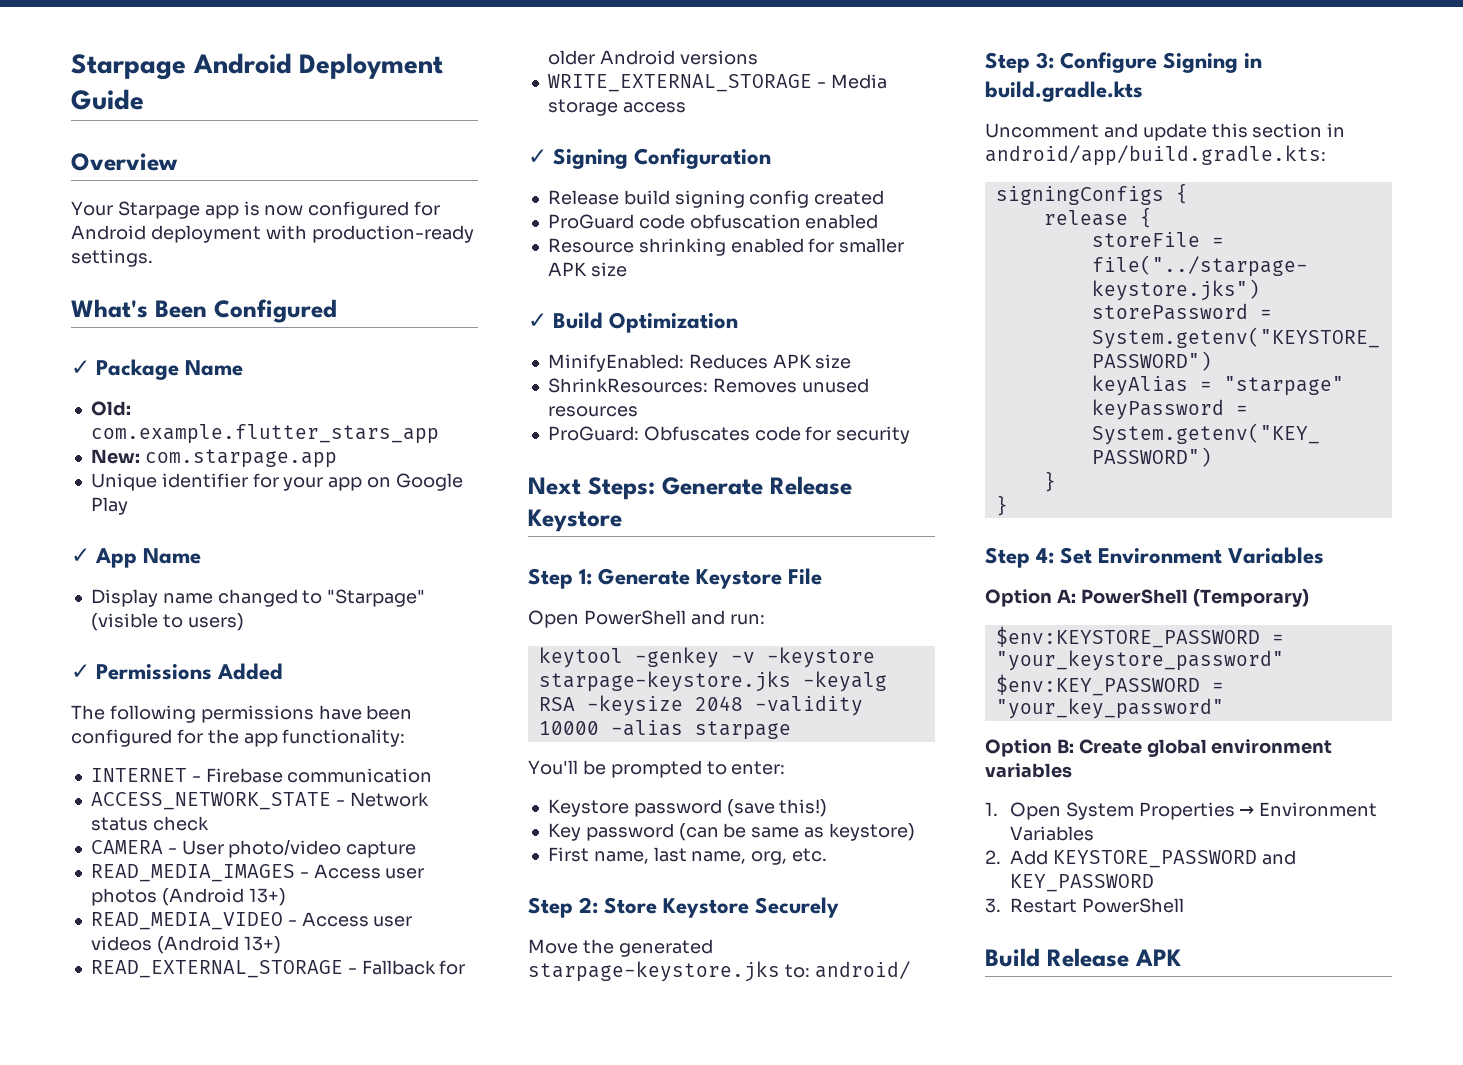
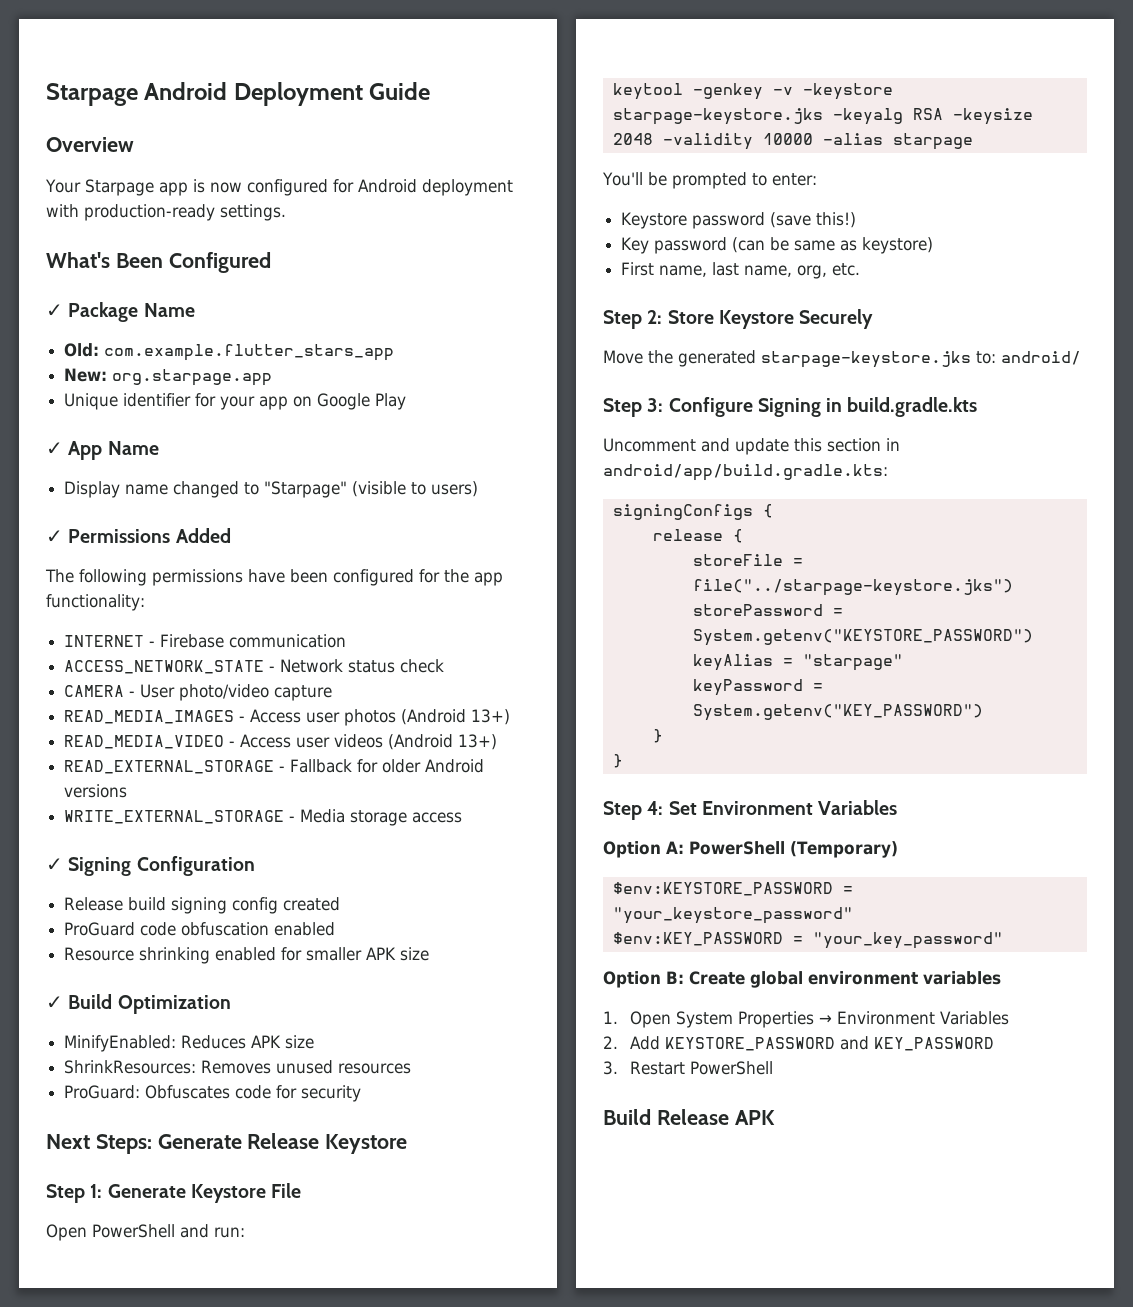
[144,449,337,468] com.starpage.app -> [112,369,273,386] org.starpage.app

